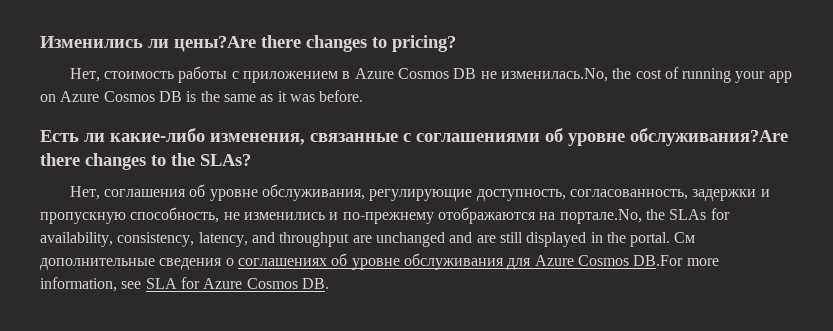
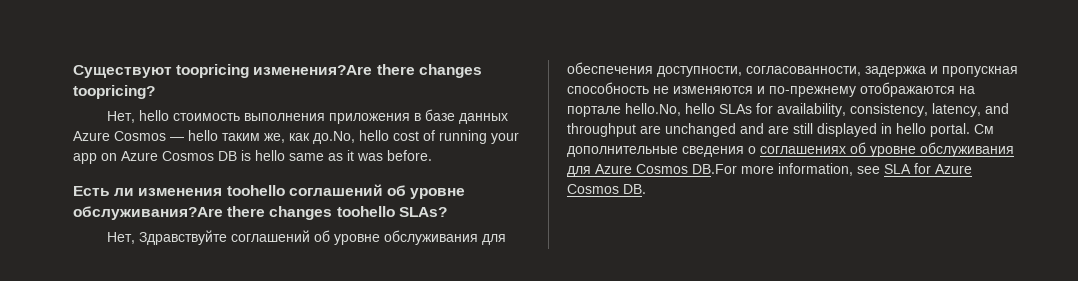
[40,35,456,52] [69,66,632,83] Изменились ли цены?Are there changes to pricing? // Нет, стоимость работы с приложением в Azure Cosmos DB не изменилась.No, the -> [73,64,482,78] [73,85,155,99] [106,109,508,124] [73,130,389,144] Существуют toopricing изменения?Are there changes toopricing? // Нет, hello стоимость выполнения приложения в базе данных Azure Cosmos — hello таким же, как до.No, hello
[200,91,220,102] the -> [255,150,285,161] hello
[110,128,540,145] какие-либо изменения, связанные с соглашениями -> [138,184,383,196] изменения toohello соглашений
[151,153,195,166] to the -> [336,206,395,217] toohello
[103,184,770,201] [40,207,325,224] соглашения об уровне обслуживания, регулирующие доступность, согласованность, задержки и пропускную способность, не изменились -> [138,230,506,245] [567,62,1018,77] [567,82,753,94] Здравствуйте соглашений об уровне обслуживания для обеспечения доступности, согласованности, задержка и пропускная способность не изменяются
[559,209,665,224] портале.No, the -> [567,103,715,117] портале hello.No, hello
[606,232,626,243] the -> [896,123,926,134] hello

